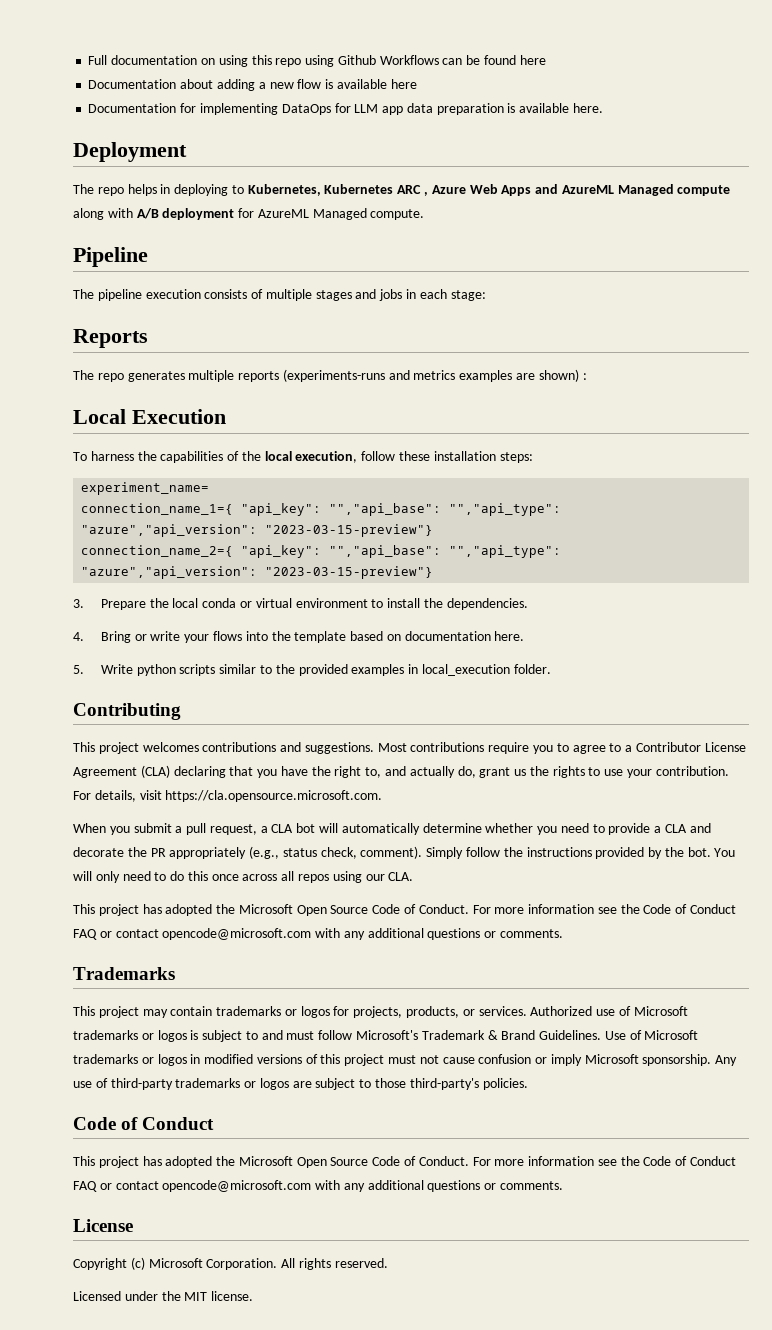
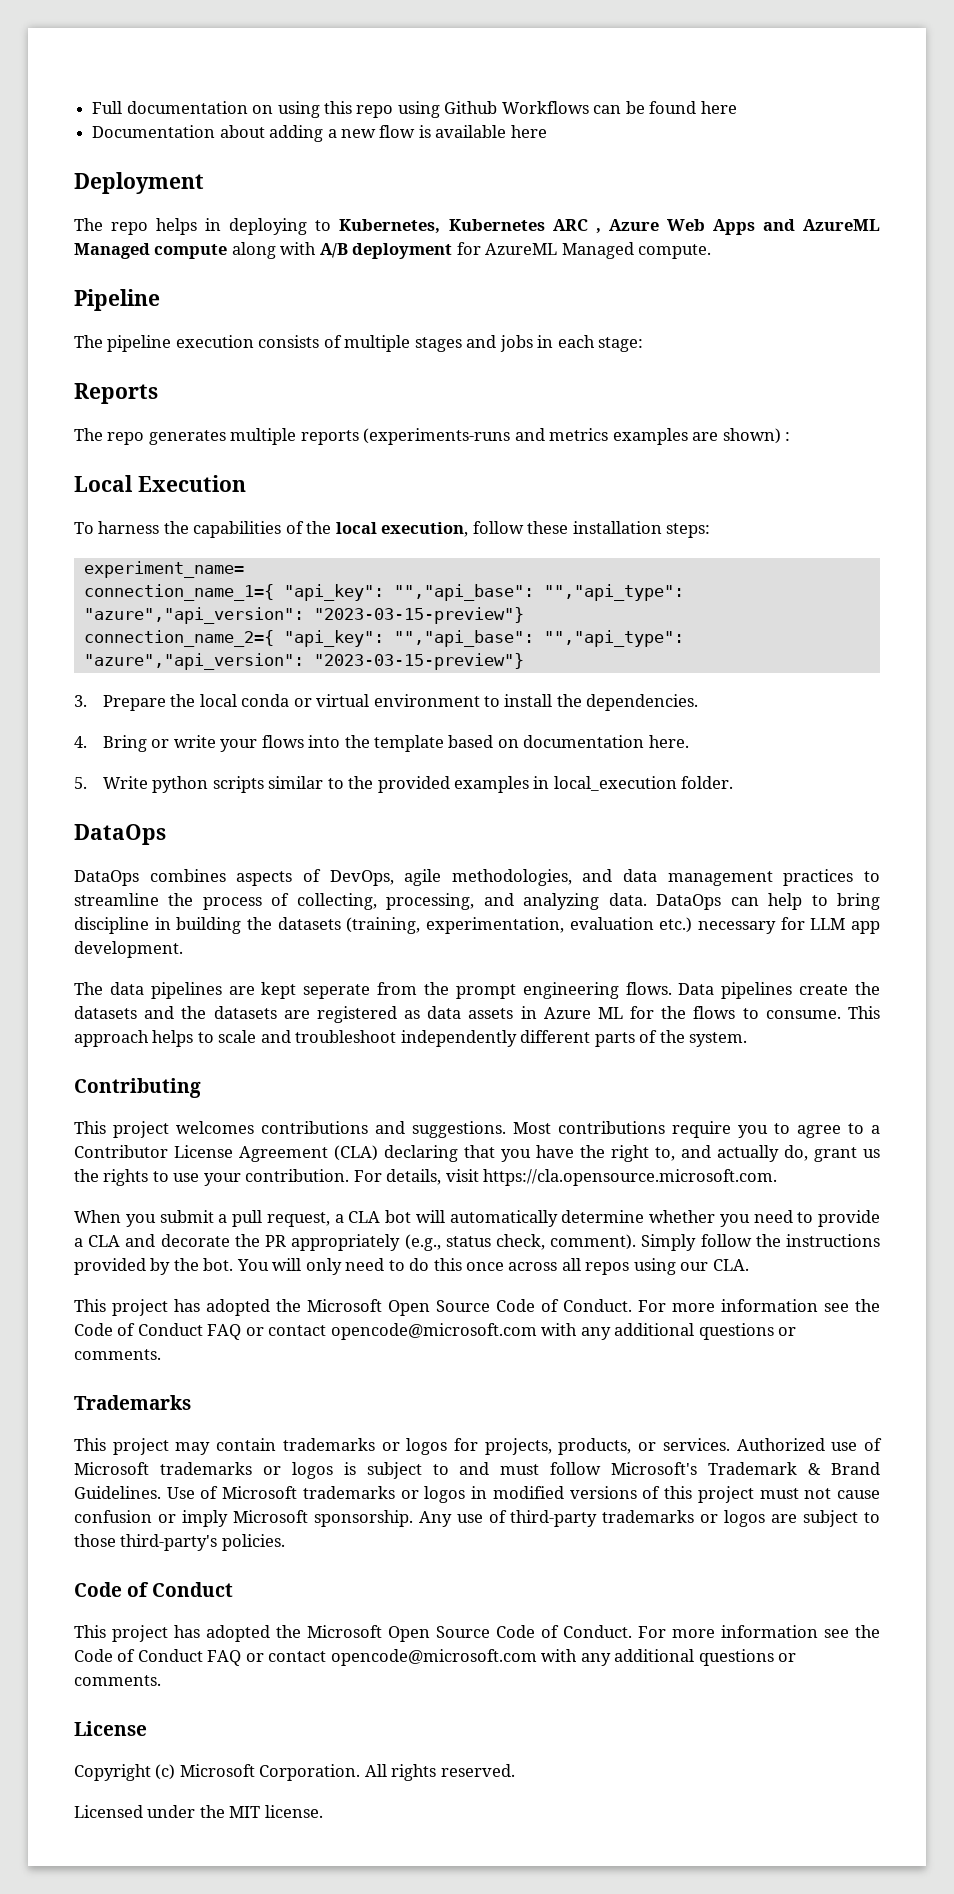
[88,103,603,115] // Documentation for implementing DataOps for LLM app data preparation is available here. -> (547, 131) none
(551, 669) none -> [74,824,166,845] [74,869,880,886] [74,893,880,910] [74,917,880,934] [74,941,183,958] [74,982,881,999] [74,1006,880,1023] [74,1030,748,1047] // DataOps // DataOps combines aspects of DevOps, agile methodologies, and data management practices to streamline the process of collecting, processing, and analyzing data. DataOps can help to bring discipline in building the datasets (training, experimentation, evaluation etc.) necessary for LLM app development. // The data pipelines are kept seperate from the prompt engineering flows. Data pipelines create the datasets and the datasets are registered as data assets in Azure ML for the flows to consume. This approach helps to scale and troubleshoot independently different parts of the system.

